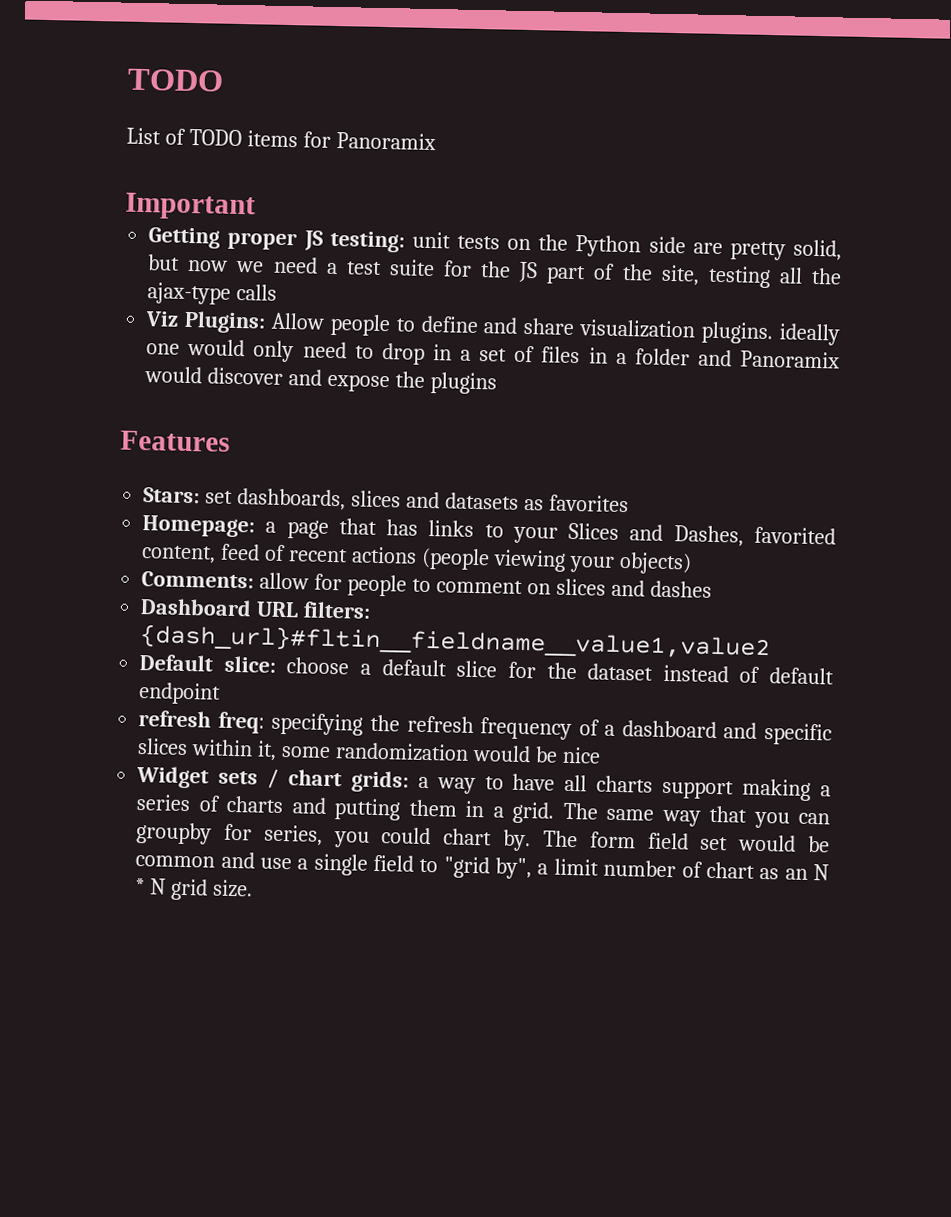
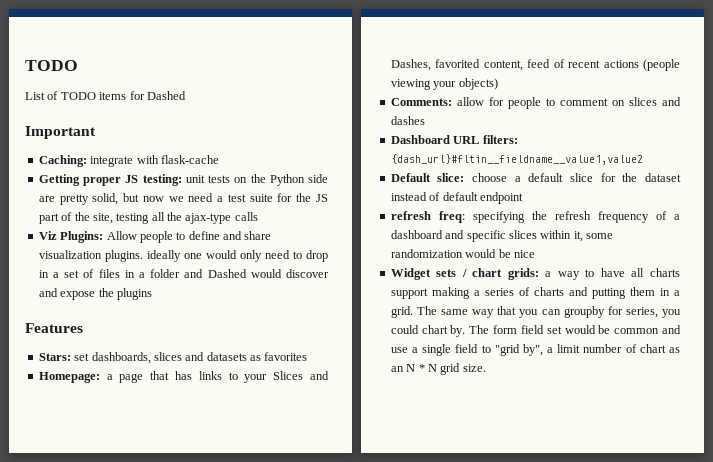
[335,131,436,151] Panoramix -> [146,91,186,100] Dashed
(256, 206) none -> [38,155,219,167] // Caching: integrate with flask-cache
[740,350,840,369] Panoramix -> [207,269,247,278] Dashed

